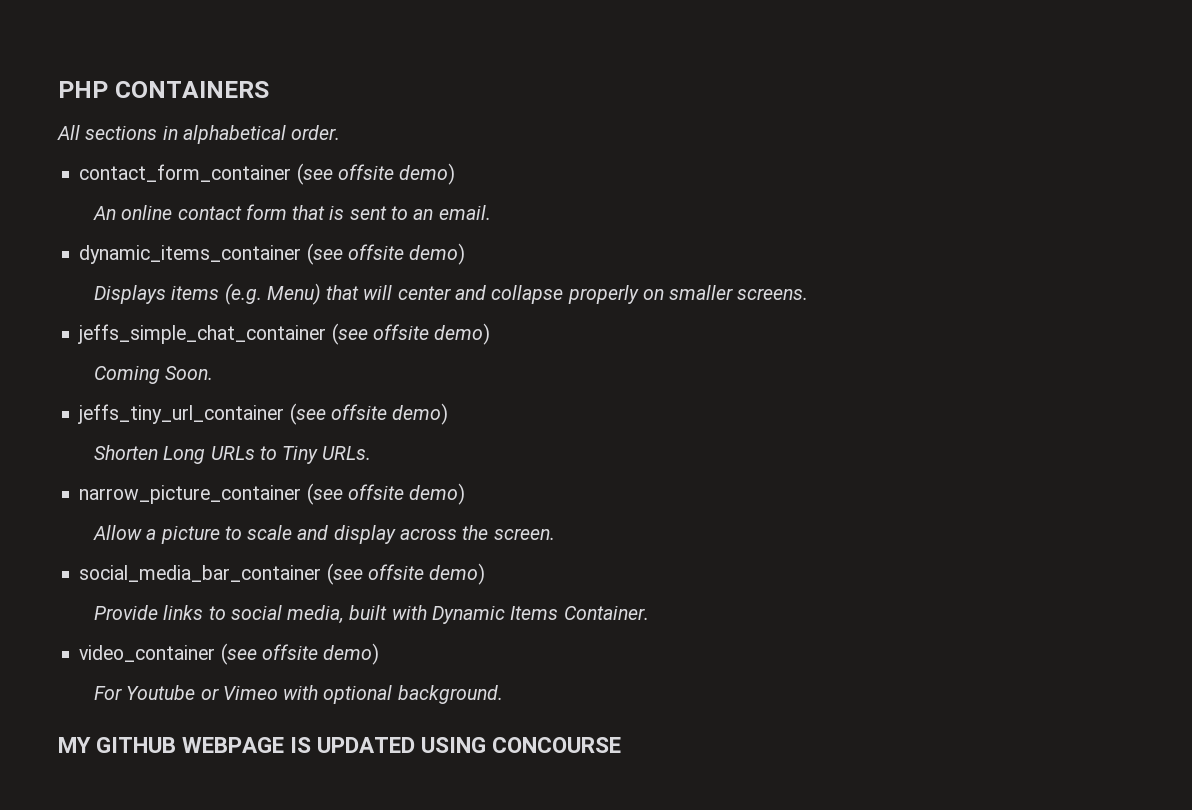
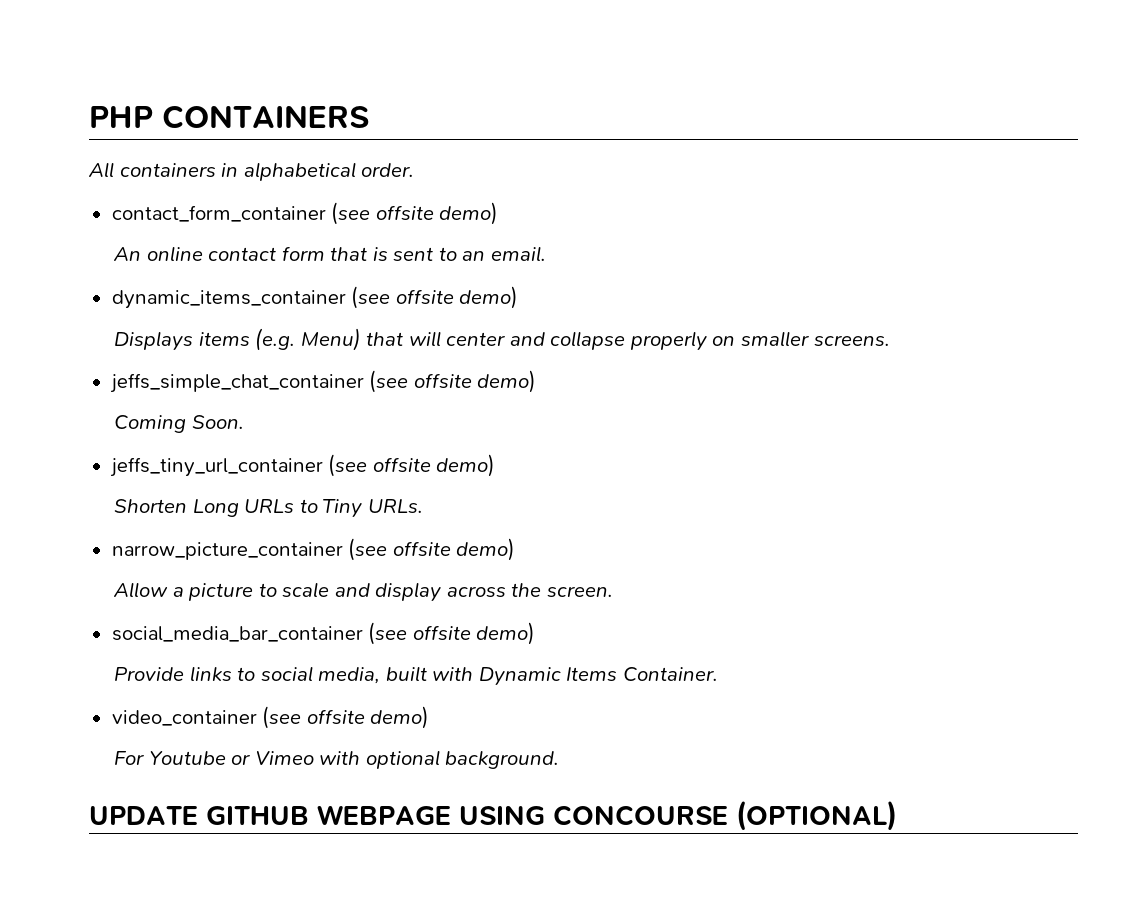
[85,126,158,140] sections -> [119,163,216,177] containers
[58,737,91,753] MY -> [89,806,198,825] UPDATE
[290,737,416,753] IS UPDATED -> (451, 815) none
(622, 745) none -> [736,800,897,831] (OPTIONAL)

